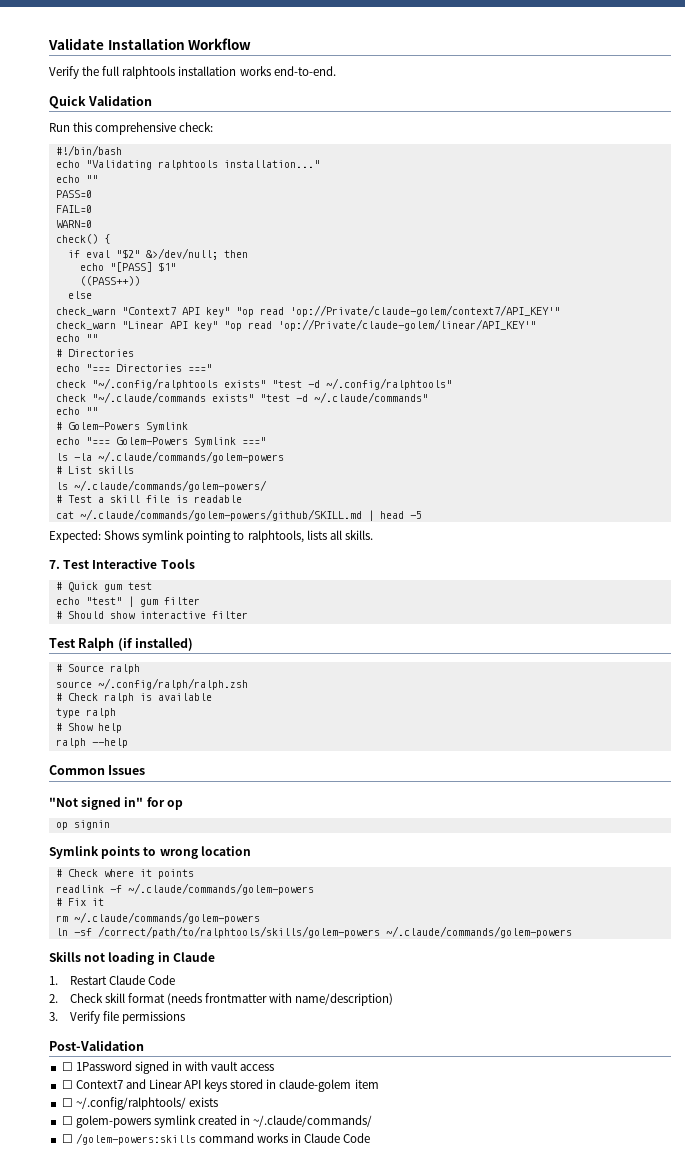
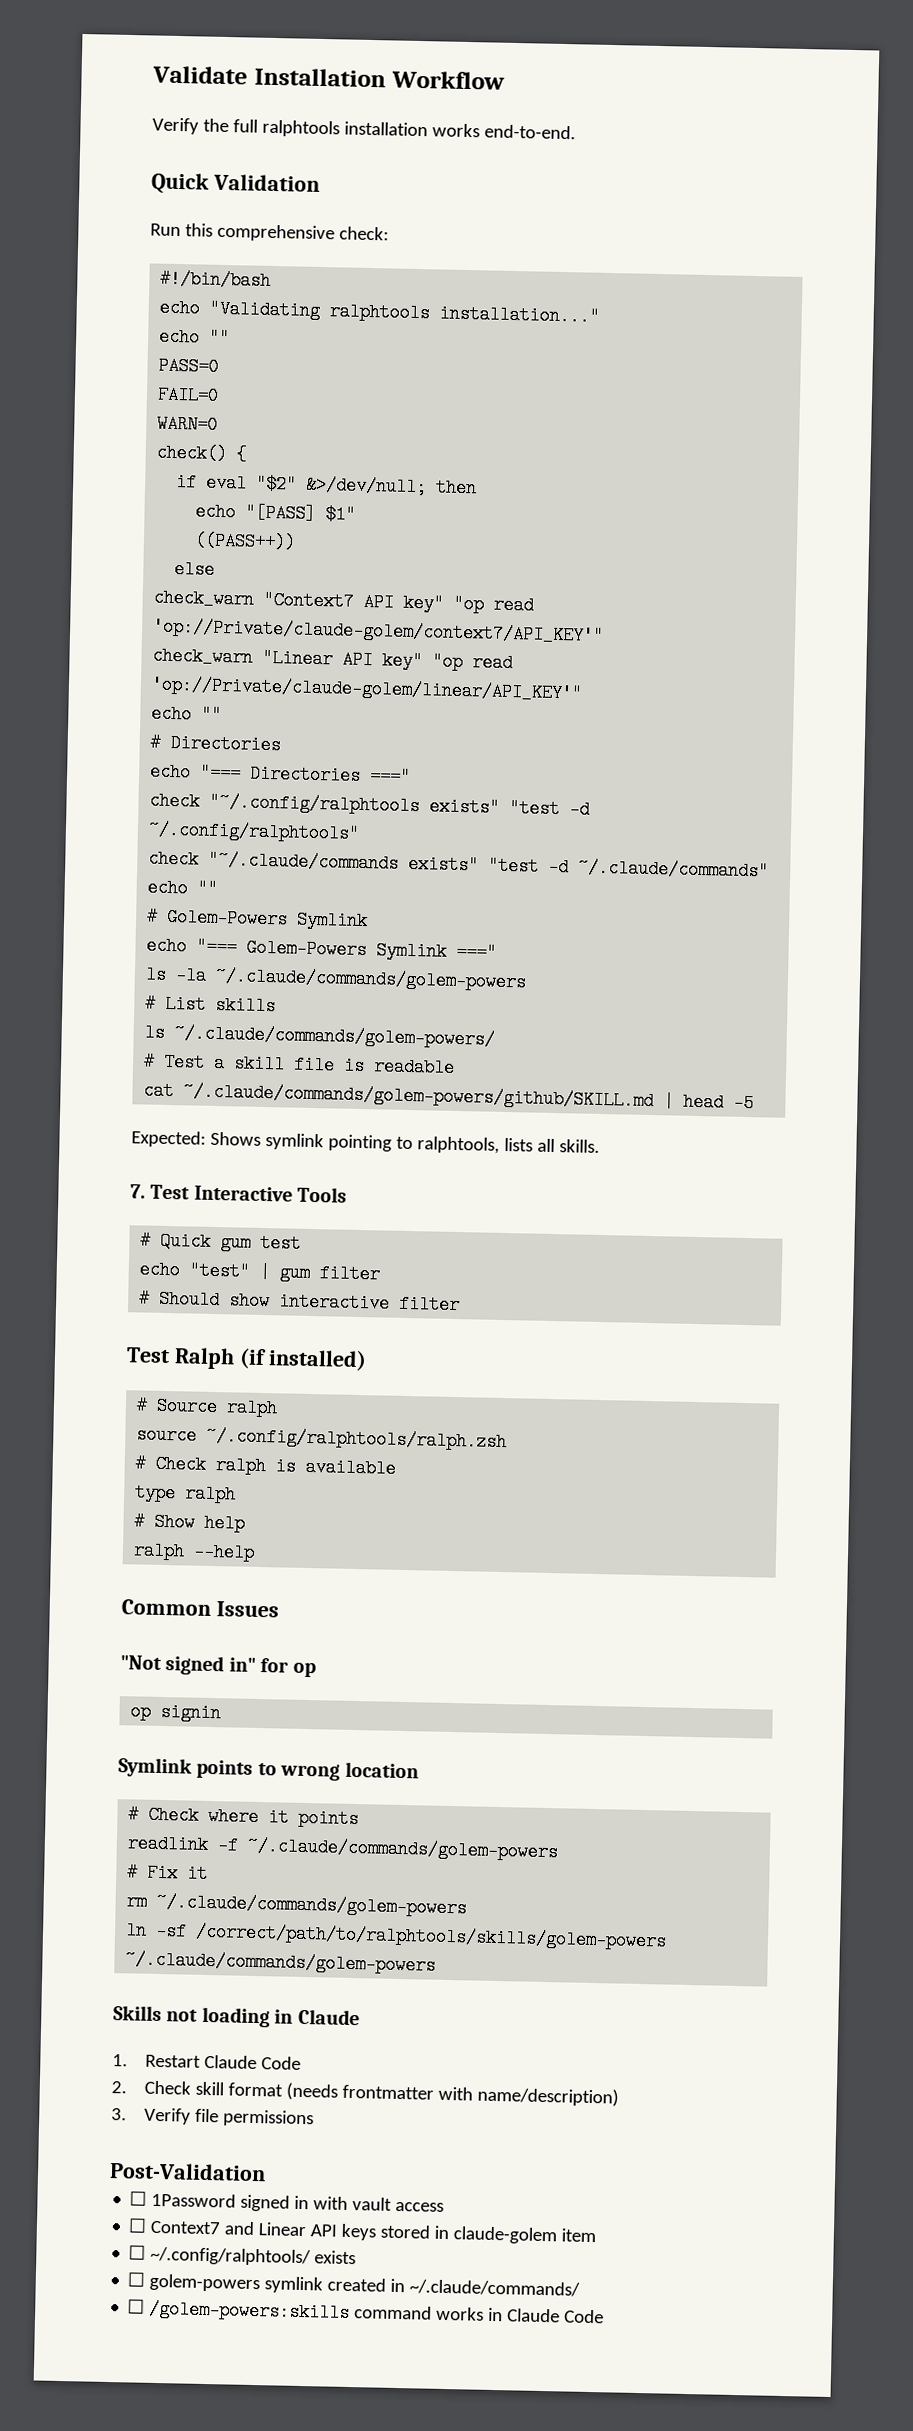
[97,678,248,690] ~/.config/ralph/ralph.zsh -> [206,1426,508,1452] ~/.config/ralphtools/ralph.zsh

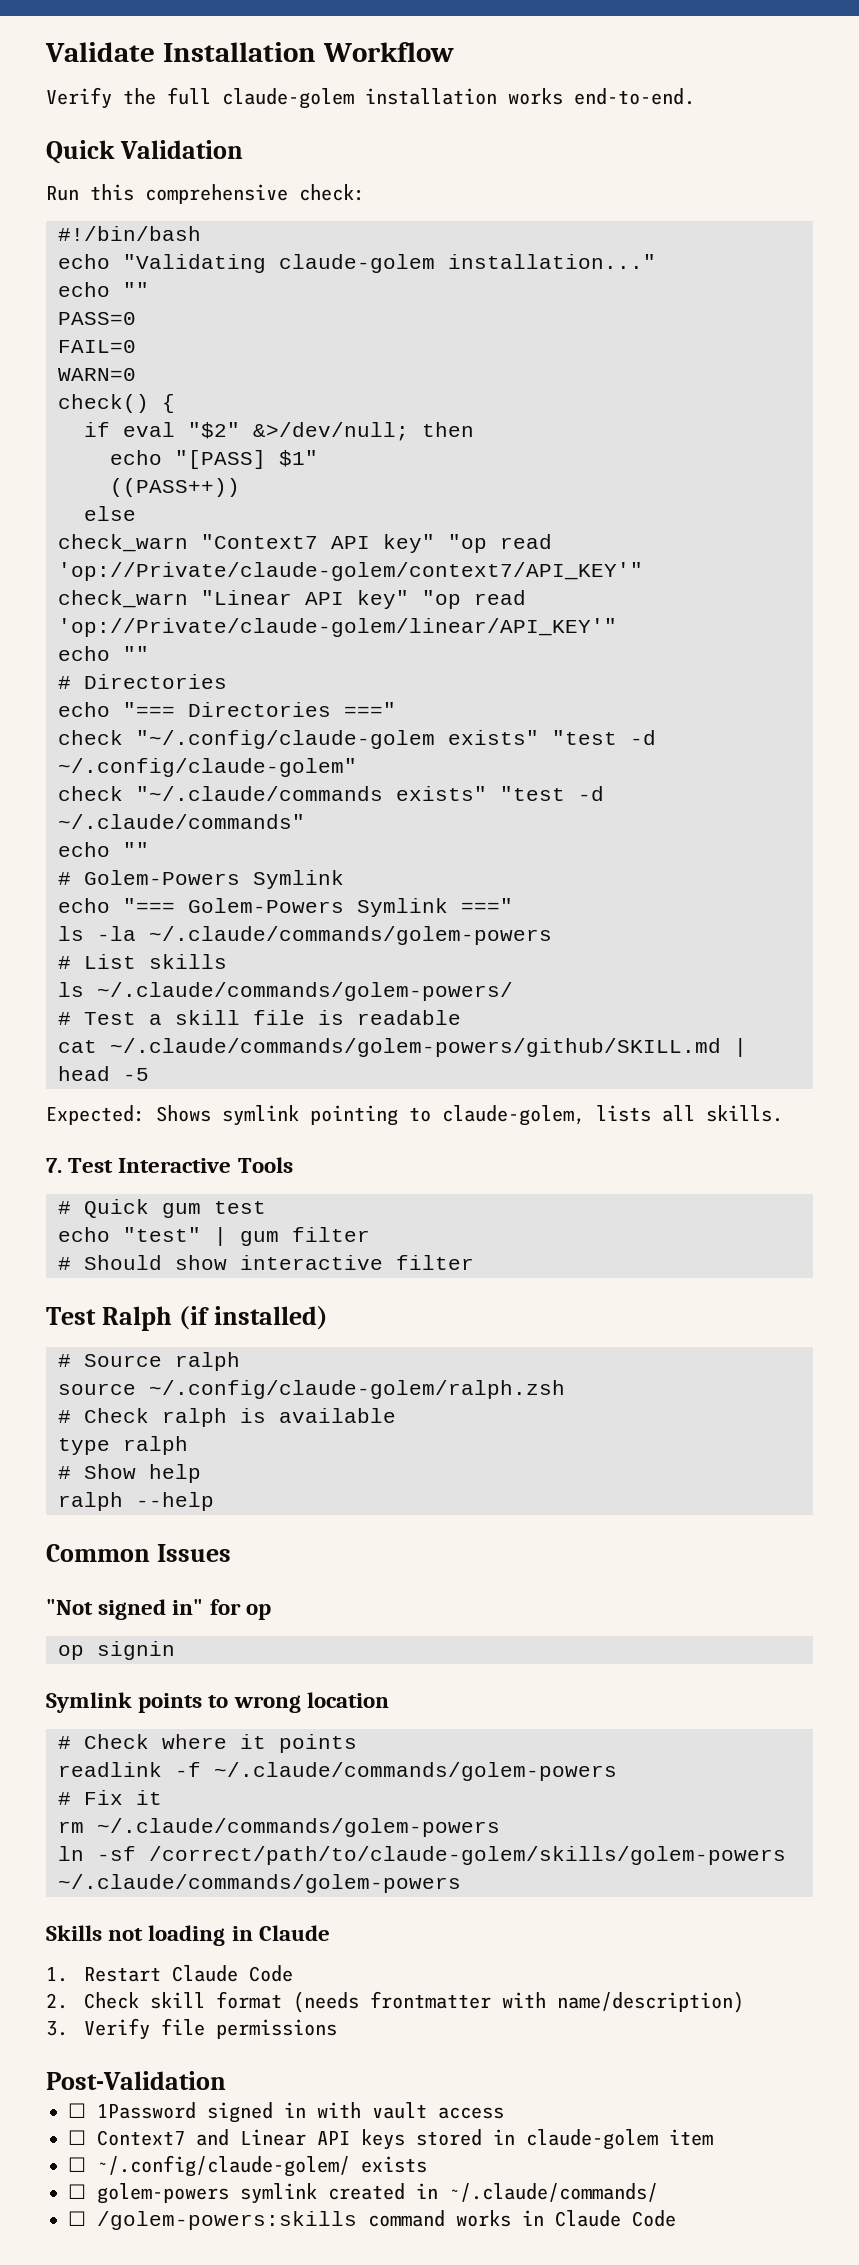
[261,119,340,138] ralphtools -> [222,88,354,109] claude-golem
[329,302,431,323] ralphtools -> [279,254,435,273] claude-golem
[209,792,591,819] [148,820,361,843] "~/.config/ralphtools exists" "test -d ~/.config/ralphtools" -> [136,730,656,749] [58,758,357,777] "~/.config/claude-golem exists" "test -d ~/.config/claude-golem"
[416,1136,500,1154] ralphtools, -> [442,1105,585,1126] claude-golem,
[206,1426,508,1452] ~/.config/ralphtools/ralph.zsh -> [149,1380,565,1399] ~/.config/claude-golem/ralph.zsh
[195,1922,668,1951] /correct/path/to/ralphtools/skills/golem-powers -> [149,1846,786,1865] /correct/path/to/claude-golem/skills/golem-powers
[150,2246,312,2267] ~/.config/ralphtools/ -> [97,2155,350,2177] ~/.config/claude-golem/

